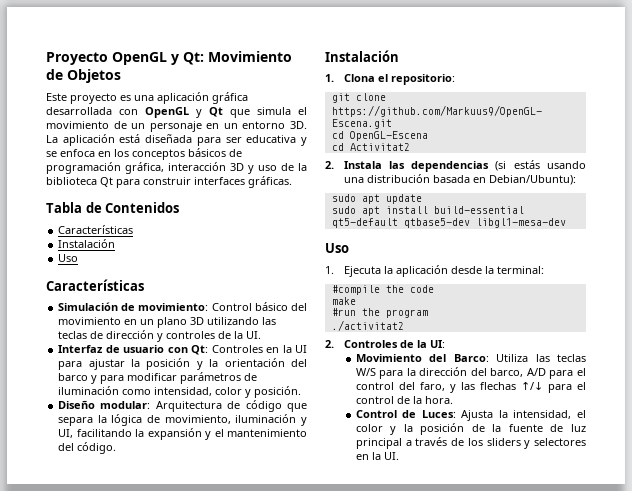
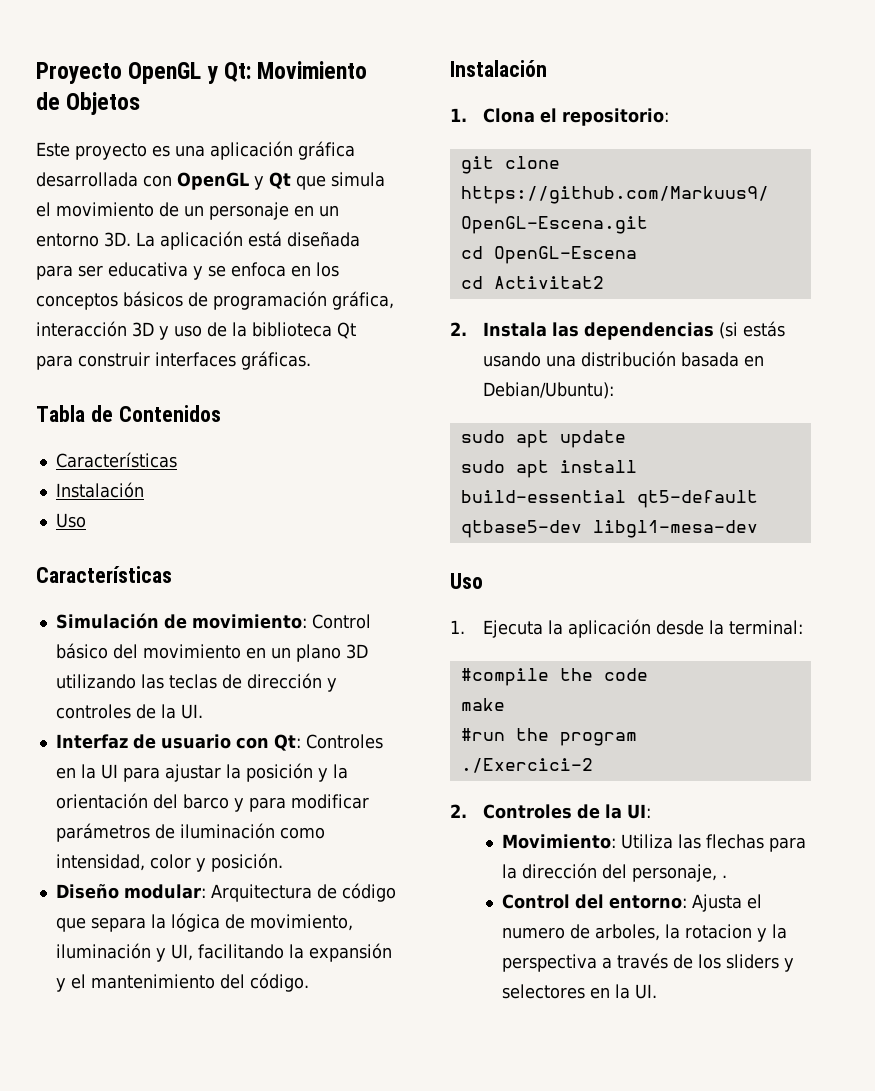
[331,320,404,331] ./activitat2 -> [460,758,593,773] ./Exercici-2
[355,354,586,362] [355,367,586,379] [355,382,586,393] [355,396,453,404] [355,410,586,421] [355,423,586,435] [355,438,402,449] Movimiento del Barco: Utiliza las teclas W/S para la dirección del barco, A/D para el control del faro, y las flechas ↑/↓ para el control de la hora. // Control de Luces: Ajusta la intensidad, el color y la posición de la fuente de luz principal -> [502,834,807,852] [502,863,728,882] [502,894,763,912] [502,924,788,942] [502,954,598,972] Movimiento: Utiliza las flechas para la dirección del personaje, . // Control del entorno: Ajusta el numero de arboles, la rotacion y la perspectiva

